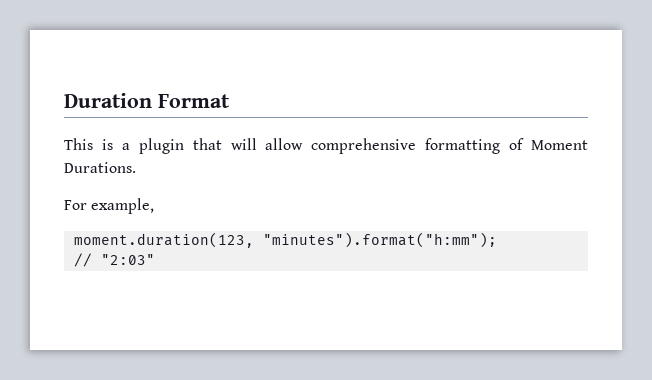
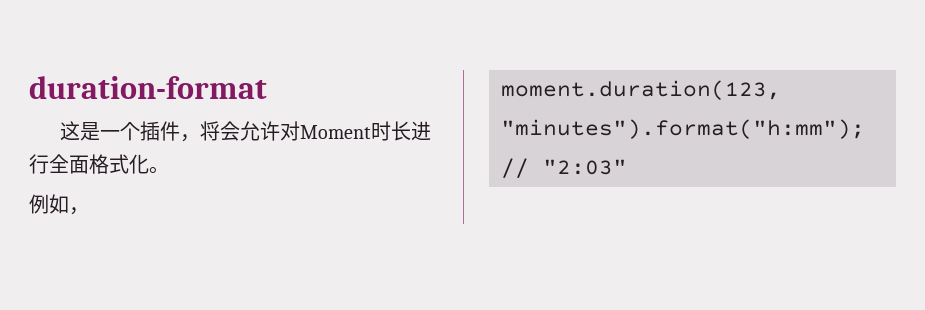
[64,93,230,108] [64,138,588,154] [64,162,136,173] [64,198,155,214] Duration Format // This is a plugin that will allow comprehensive formatting of Moment Durations. // For example, -> [29,76,267,99] [59,121,431,142] [29,154,169,174] [29,194,89,215] duration-format // 这是一个插件，将会允许对Moment时长进行全面格式化。 // 例如，

